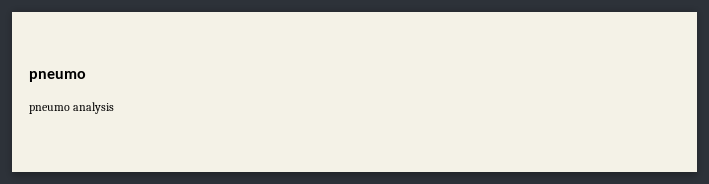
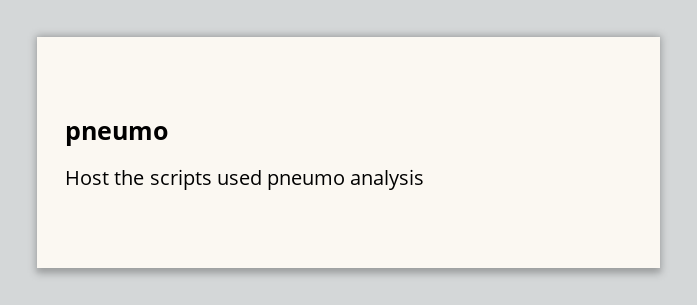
(86, 76) none -> [65,169,262,190] Host the scripts used

